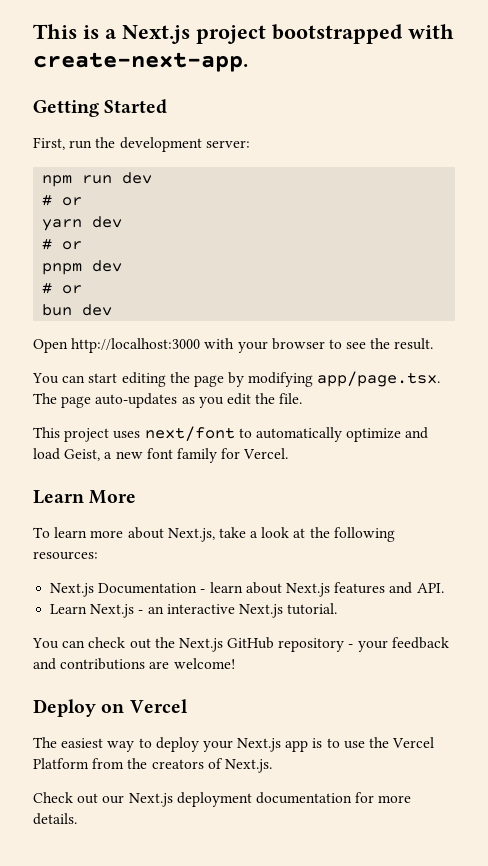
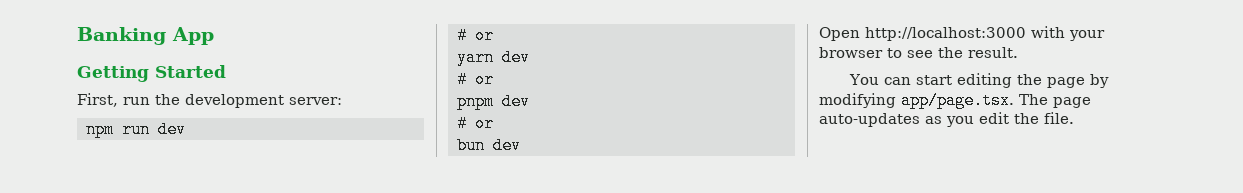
[33,24,454,44] [33,52,248,72] This is a Next.js project bootstrapped with create-next-app. -> [77,27,214,45] Banking App
[33,426,429,442] [33,448,289,463] [33,490,137,504] [33,527,395,542] [33,551,98,560] [50,582,444,597] [50,603,338,618] [32,637,449,652] [33,658,235,670] [33,699,188,717] [33,737,435,752] [33,758,272,773] [33,792,412,807] [33,813,77,825] // This project uses next/font to automatically optimize and load Geist, a new font family for Vercel. // Learn More // To learn more about Next.js, take a look at the following resources: // Next.js Documentation - learn about Next.js features and API. // Learn Next.js - an interactive Next.js tutorial. // You can check out the Next.js GitHub repository - your feedback and contributions are welcome! // Deploy on Vercel // The easiest way to deploy your Next.js app is to use the Vercel Platform from the creators of Next.js. // Check out our Next.js deployment documentation for more details. -> (1074, 118) none

